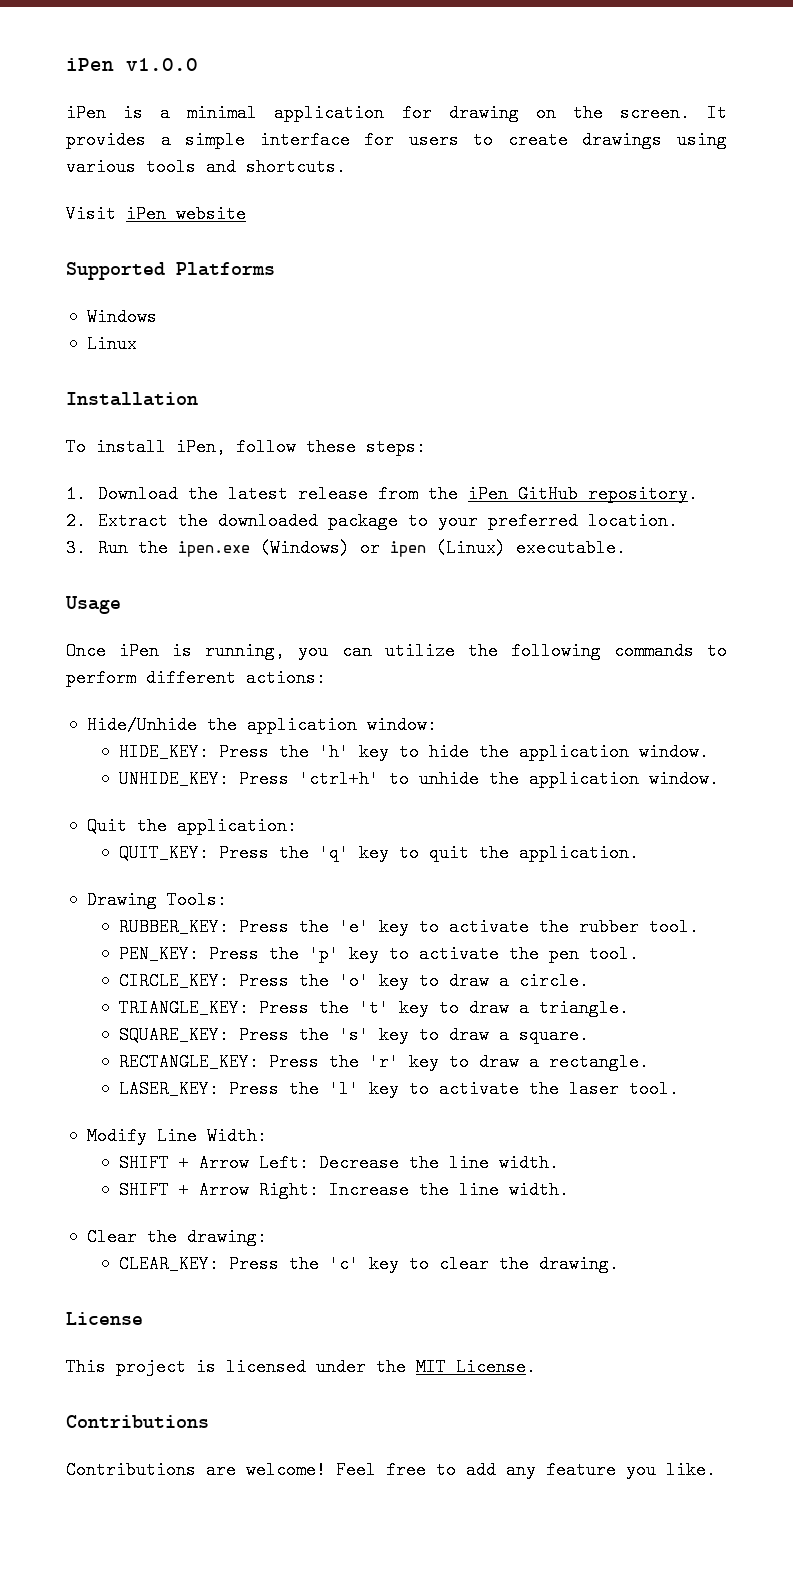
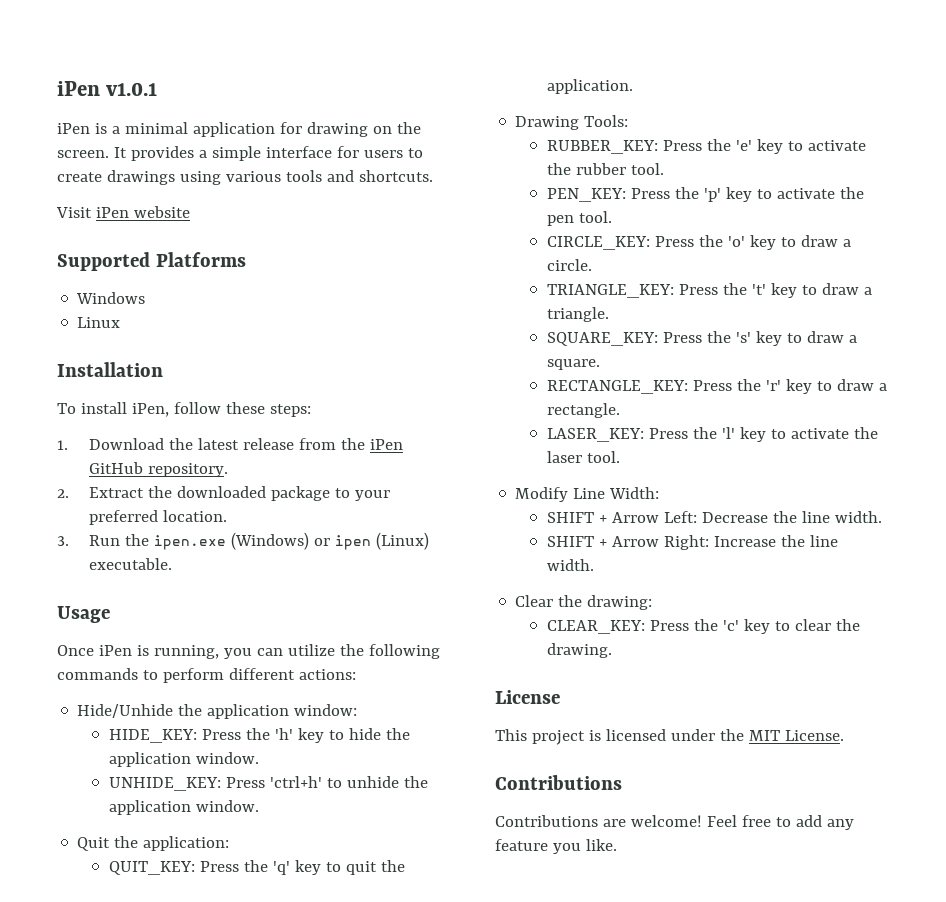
[66,58,198,71] iPen v1.0.0 -> [57,81,158,96] iPen v1.0.1

